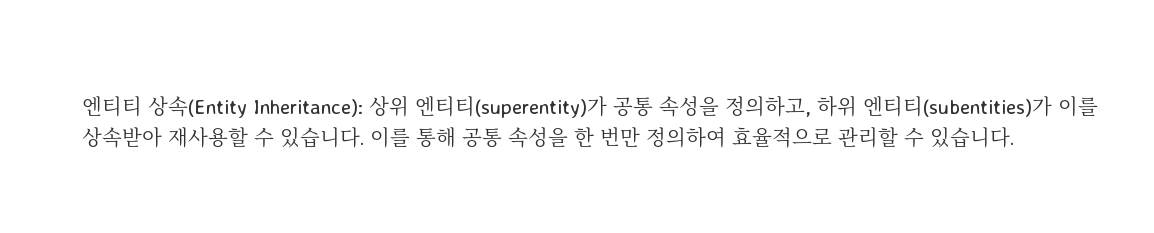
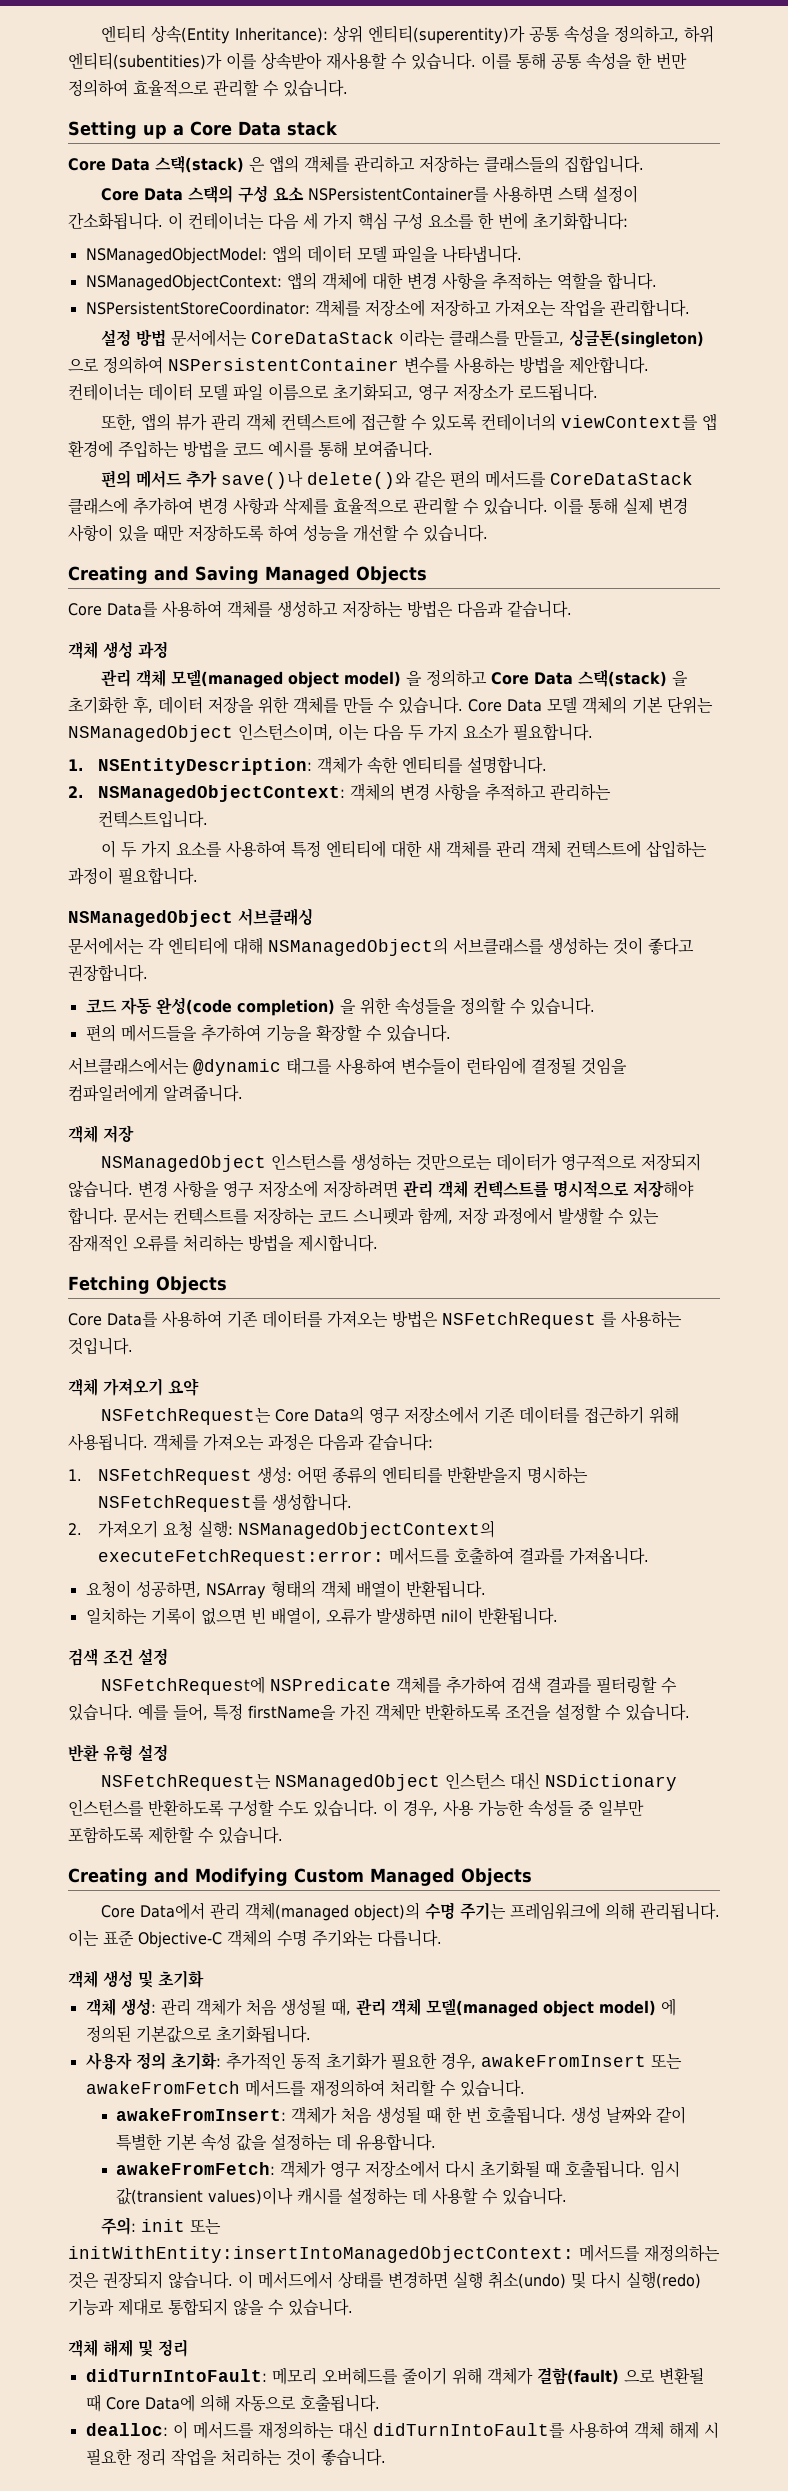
(1014, 137) none -> [68,121,338,139] [68,155,644,173] [100,185,638,203] [68,212,628,230] [85,245,522,264] [85,272,657,291] [85,299,690,317] [100,329,704,348] [68,356,649,374] [68,383,598,401] [100,413,717,431] [68,440,433,458] [100,470,693,489] [68,497,688,515] [68,524,488,542] [68,566,427,584] [68,600,572,618] [68,641,168,659] [100,669,688,688] [68,696,713,714] [68,723,593,742] [68,756,548,775] [68,783,612,802] [98,810,209,828] [100,840,707,858] [68,867,198,885] [68,908,313,927] [68,937,694,956] [68,964,148,982] [85,997,595,1016] [85,1024,451,1042] [68,1057,627,1076] [68,1084,243,1102] [68,1125,134,1143] [100,1153,701,1172] [68,1180,694,1198] [68,1207,659,1225] [68,1234,378,1252] [68,1276,227,1294] [68,1310,682,1329] [68,1337,133,1355] [68,1378,199,1396] [100,1406,679,1425] [68,1433,433,1451] [68,1466,589,1485] [98,1493,353,1512] [68,1520,496,1539] [98,1547,650,1566] [85,1580,486,1599] [85,1607,558,1625] [68,1648,168,1666] [100,1676,677,1695] [68,1703,690,1721] [68,1744,168,1762] [100,1772,677,1791] [68,1799,644,1817] [68,1826,283,1844] [68,1868,532,1886] [100,1902,720,1921] [68,1929,442,1948] [68,1970,204,1988] [85,1998,676,2017] [85,2025,311,2043] [85,2052,682,2070] [85,2079,525,2097] [115,2106,686,2124] [115,2133,436,2151] [115,2160,680,2178] [115,2187,567,2205] [100,2217,221,2235] [68,2244,720,2263] [68,2271,701,2289] [68,2298,353,2316] [68,2339,188,2357] [85,2367,704,2385] [85,2394,380,2412] [85,2421,719,2439] [85,2448,386,2466] // Setting up a Core Data stack // Core Data 스택(stack) 은 앱의 객체를 관리하고 저장하는 클래스들의 집합입니다. // Core Data 스택의 구성 요소 NSPersistentContainer를 사용하면 스택 설정이 간소화됩니다. 이 컨테이너는 다음 세 가지 핵심 구성 요소를 한 번에 초기화합니다: // NSManagedObjectModel: 앱의 데이터 모델 파일을 나타냅니다. // NSManagedObjectContext: 앱의 객체에 대한 변경 사항을 추적하는 역할을 합니다. // NSPersistentStoreCoordinator: 객체를 저장소에 저장하고 가져오는 작업을 관리합니다. // 설정 방법 문서에서는 CoreDataStack 이라는 클래스를 만들고, 싱글톤(singleton) 으로 정의하여 NSPersistentContainer 변수를 사용하는 방법을 제안합니다. 컨테이너는 데이터 모델 파일 이름으로 초기화되고, 영구 저장소가 로드됩니다. // 또한, 앱의 뷰가 관리 객체 컨텍스트에 접근할 수 있도록 컨테이너의 viewContext를 앱 환경에 주입하는 방법을 코드 예시를 통해 보여줍니다. // 편의 메서드 추가 save()나 delete()와 같은 편의 메서드를 CoreDataStack 클래스에 추가하여 변경 사항과 삭제를 효율적으로 관리할 수 있습니다. 이를 통해 실제 변경 사항이 있을 때만 저장하도록 하여 성능을 개선할 수 있습니다. // Creating and Saving Managed Objects // Core Data를 사용하여 객체를 생성하고 저장하는 방법은 다음과 같습니다. // 객체 생성 과정 // 관리 객체 모델(managed object model) 을 정의하고 Core Data 스택(stack) 을 초기화한 후, 데이터 저장을 위한 객체를 만들 수 있습니다. Core Data 모델 객체의 기본 단위는 NSManagedObject 인스턴스이며, 이는 다음 두 가지 요소가 필요합니다. // 1. NSEntityDescription: 객체가 속한 엔티티를 설명합니다. // 2. NSManagedObjectContext: 객체의 변경 사항을 추적하고 관리하는 컨텍스트입니다. // 이 두 가지 요소를 사용하여 특정 엔티티에 대한 새 객체를 관리 객체 컨텍스트에 삽입하는 과정이 필요합니다. // NSManagedObject 서브클래싱 // 문서에서는 각 엔티티에 대해 NSManagedObject의 서브클래스를 생성하는 것이 좋다고 권장합니다. // 코드 자동 완성(code completion) 을 위한 속성들을 정의할 수 있습니다. // 편의 메서드들을 추가하여 기능을 확장할 수 있습니다. // 서브클래스에서는 @dynamic 태그를 사용하여 변수들이 런타임에 결정될 것임을 컴파일러에게 알려줍니다. // 객체 저장 // NSManagedObject 인스턴스를 생성하는 것만으로는 데이터가 영구적으로 저장되지 않습니다. 변경 사항을 영구 저장소에 저장하려면 관리 객체 컨텍스트를 명시적으로 저장해야 합니다. 문서는 컨텍스트를 저장하는 코드 스니펫과 함께, 저장 과정에서 발생할 수 있는 잠재적인 오류를 처리하는 방법을 제시합니다. // Fetching Objects // Core Data를 사용하여 기존 데이터를 가져오는 방법은 NSFetchRequest 를 사용하는 것입니다. // 객체 가져오기 요약 // NSFetchRequest는 Core Data의 영구 저장소에서 기존 데이터를 접근하기 위해 사용됩니다. 객체를 가져오는 과정은 다음과 같습니다: // 1. NSFetchRequest 생성: 어떤 종류의 엔티티를 반환받을지 명시하는 NSFetchRequest를 생성합니다. // 2. 가져오기 요청 실행: NSManagedObjectContext의 executeFetchRequest:error: 메서드를 호출하여 결과를 가져옵니다. // 요청이 성공하면, NSArray 형태의 객체 배열이 반환됩니다. // 일치하는 기록이 없으면 빈 배열이, 오류가 발생하면 nil이 반환됩니다. // 검색 조건 설정 // NSFetchRequest에 NSPredicate 객체를 추가하여 검색 결과를 필터링할 수 있습니다. 예를 들어, 특정 firstName을 가진 객체만 반환하도록 조건을 설정할 수 있습니다. // 반환 유형 설정 // NSFetchRequest는 NSManagedObject 인스턴스 대신 NSDictionary 인스턴스를 반환하도록 구성할 수도 있습니다. 이 경우, 사용 가능한 속성들 중 일부만 포함하도록 제한할 수 있습니다. // Creating and Modifying Custom Managed Objects // Core Data에서 관리 객체(managed object)의 수명 주기는 프레임워크에 의해 관리됩니다. 이는 표준 Objective-C 객체의 수명 주기와는 다릅니다. // 객체 생성 및 초기화 // 객체 생성: 관리 객체가 처음 생성될 때, 관리 객체 모델(managed object model) 에 정의된 기본값으로 초기화됩니다. // 사용자 정의 초기화: 추가적인 동적 초기화가 필요한 경우, awakeFromInsert 또는 awakeFromFetch 메서드를 재정의하여 처리할 수 있습니다. // awakeFromInsert: 객체가 처음 생성될 때 한 번 호출됩니다. 생성 날짜와 같이 특별한 기본 속성 값을 설정하는 데 유용합니다. // awakeFromFetch: 객체가 영구 저장소에서 다시 초기화될 때 호출됩니다. 임시 값(transient values)이나 캐시를 설정하는 데 사용할 수 있습니다. // 주의: init 또는 initWithEntity:insertIntoManagedObjectContext: 메서드를 재정의하는 것은 권장되지 않습니다. 이 메서드에서 상태를 변경하면 실행 취소(undo) 및 다시 실행(redo) 기능과 제대로 통합되지 않을 수 있습니다. // 객체 해제 및 정리 // didTurnIntoFault: 메모리 오버헤드를 줄이기 위해 객체가 결함(fault) 으로 변환될 때 Core Data에 의해 자동으로 호출됩니다. // dealloc: 이 메서드를 재정의하는 대신 didTurnIntoFault를 사용하여 객체 해제 시 필요한 정리 작업을 처리하는 것이 좋습니다.

